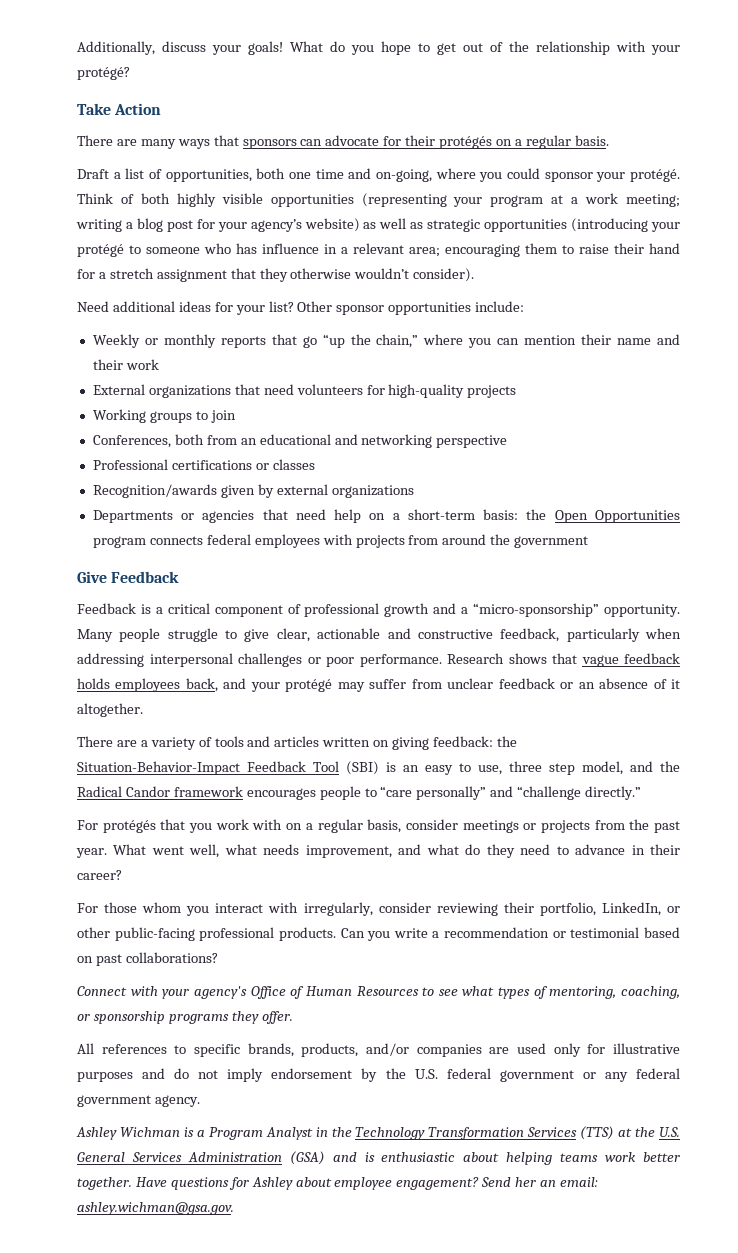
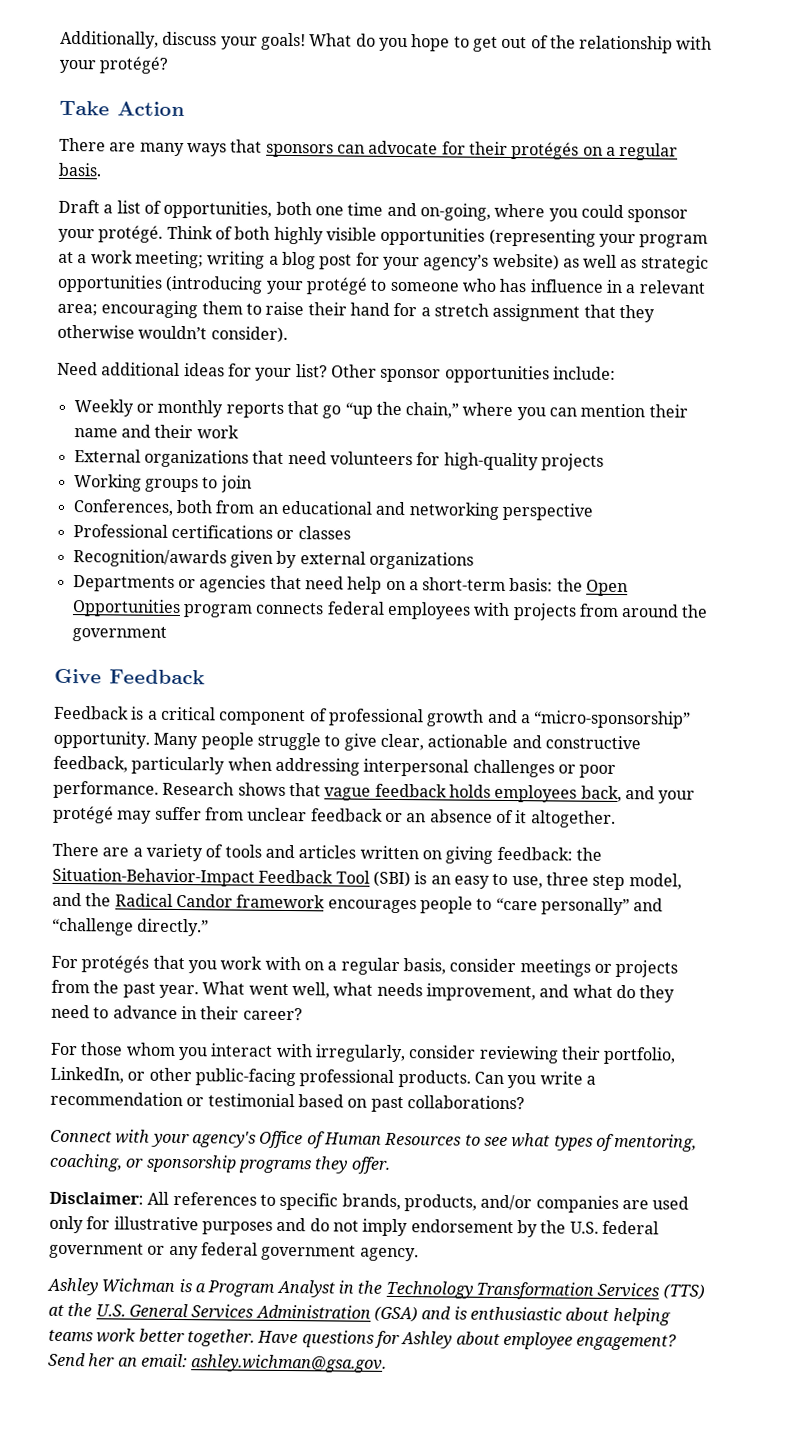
(293, 1017) none -> [49,1191,144,1205] Disclaimer:

